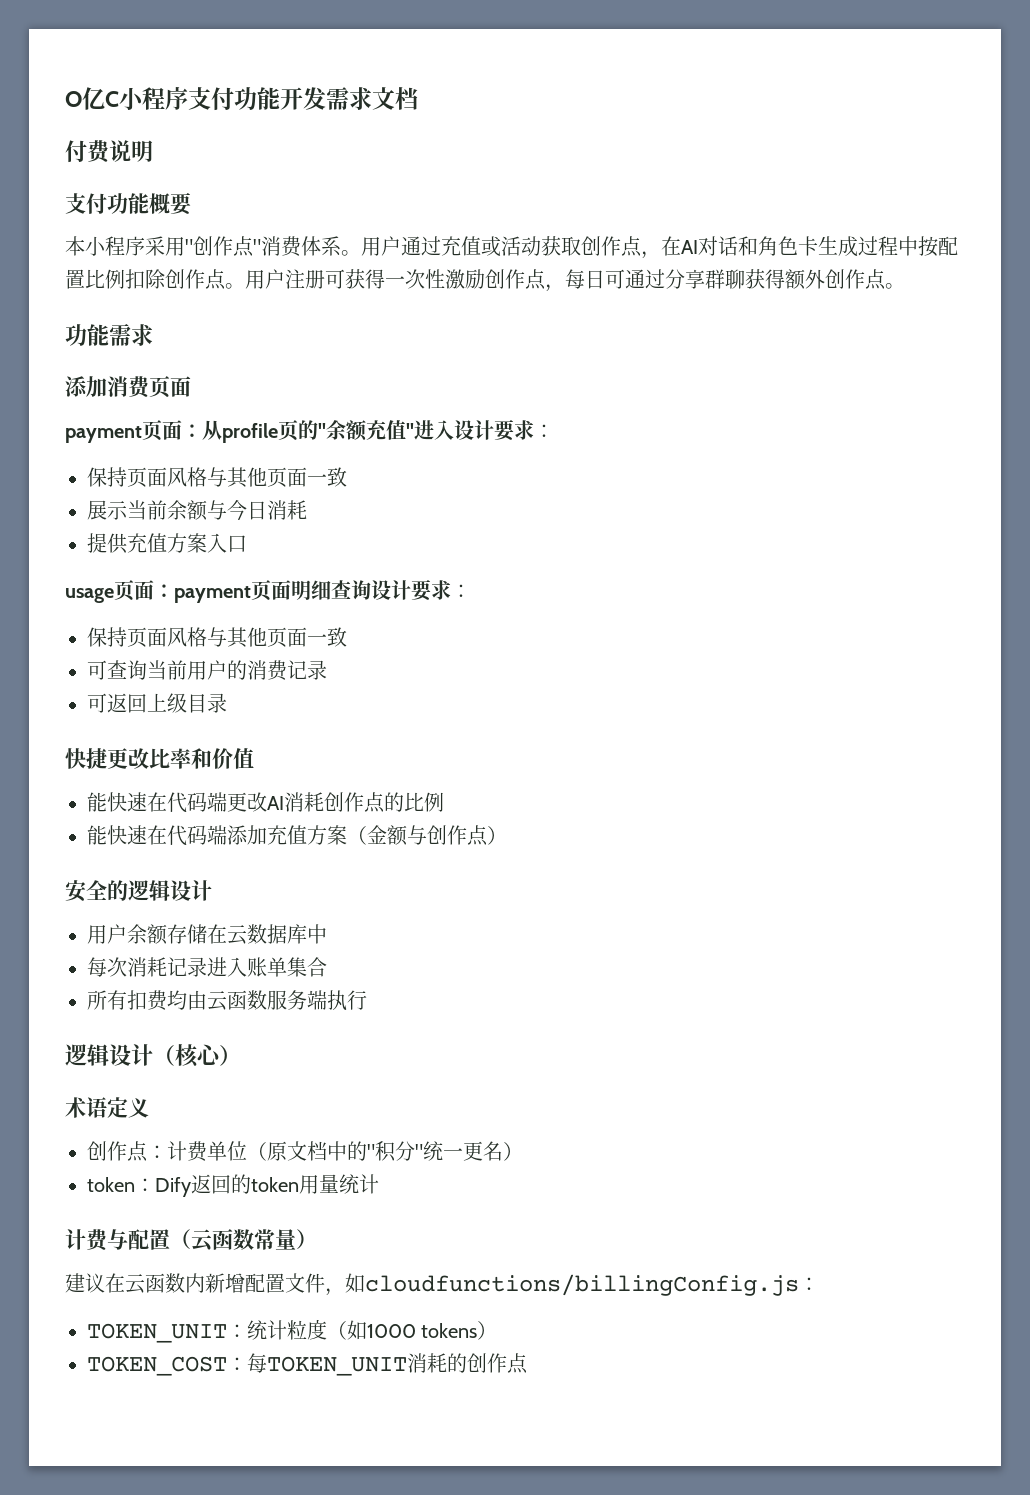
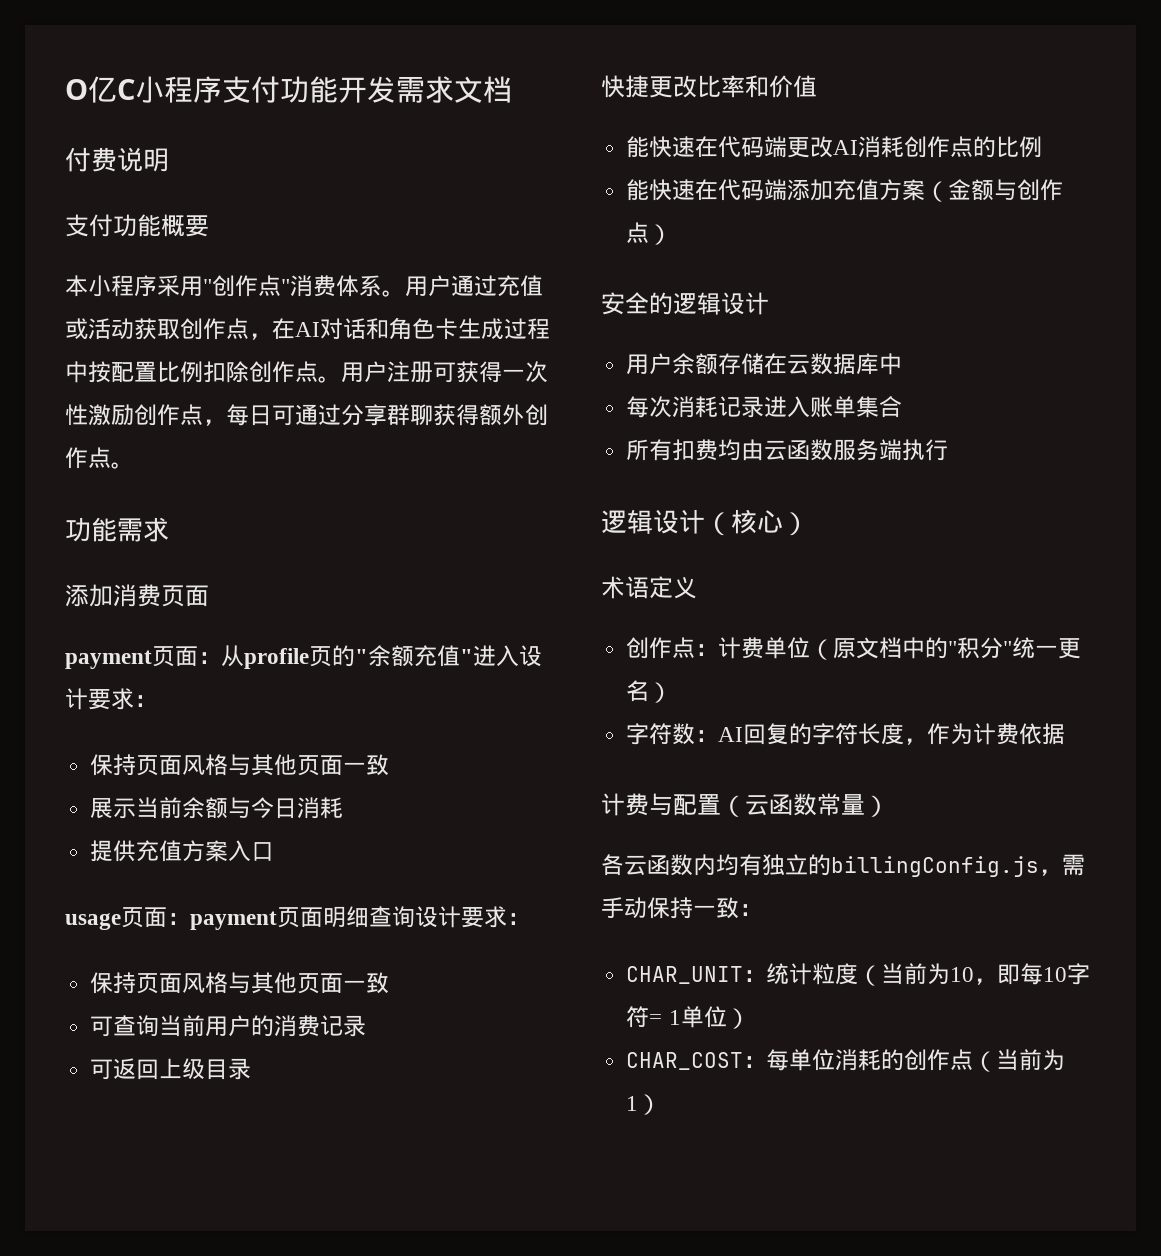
[87,1174,379,1197] token：Dify返回的token用量统计 -> [626,723,1066,745] 字符数：AI回复的字符长度，作为计费依据
[65,1273,125,1293] 建议在 -> [601,854,624,876] 各
[205,1273,819,1296] [87,1323,227,1343] 新增配置文件，如cloudfunctions/billingConfig.js： // TOKEN_UNIT -> [716,854,1085,877] [601,897,762,919] [626,966,744,984] 均有独立的billingConfig.js，需手动保持一致： // CHAR_UNIT
[347,1320,498,1340] [87,1353,528,1376] 如1000 tokens） // TOKEN_COST：每TOKEN_UNIT消耗的创作点 -> [881,963,1091,985] [626,1006,750,1029] [626,1049,1066,1072] [626,1094,662,1115] 当前为10，即每10字符= 1单位） // CHAR_COST：每单位消耗的创作点（当前为1）

